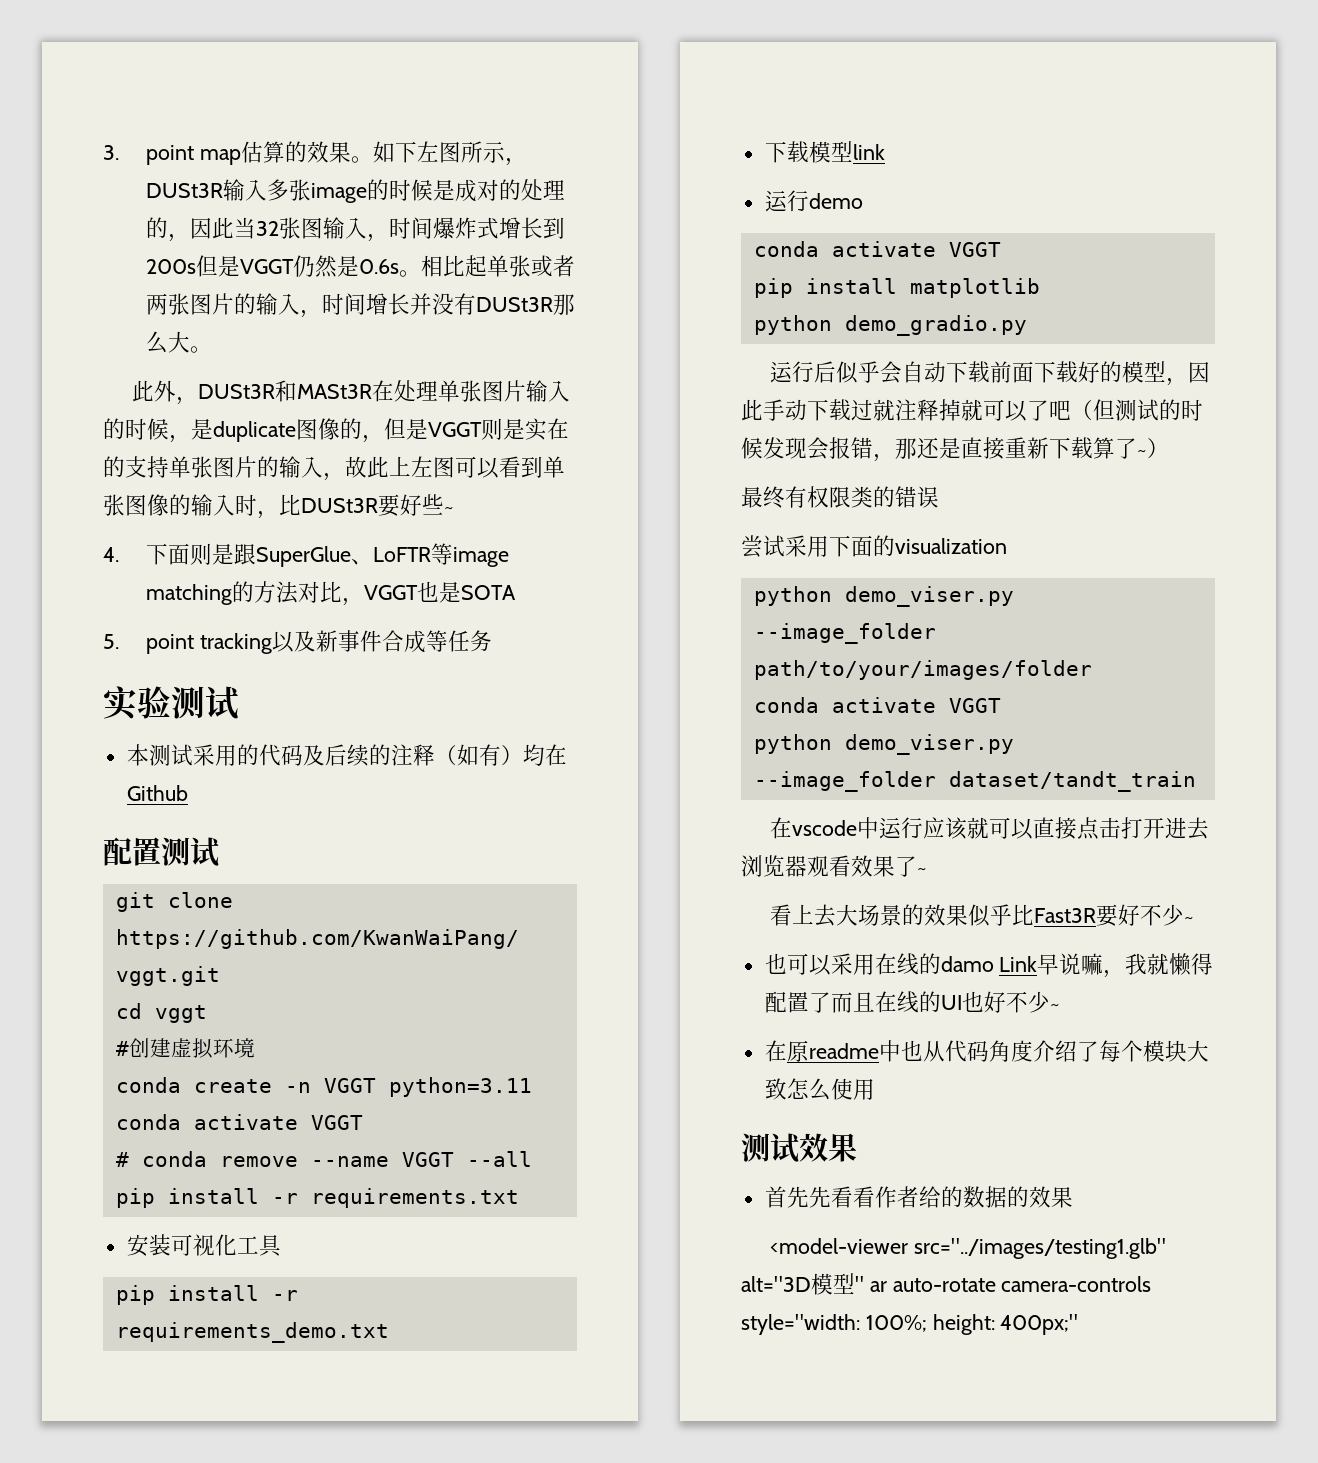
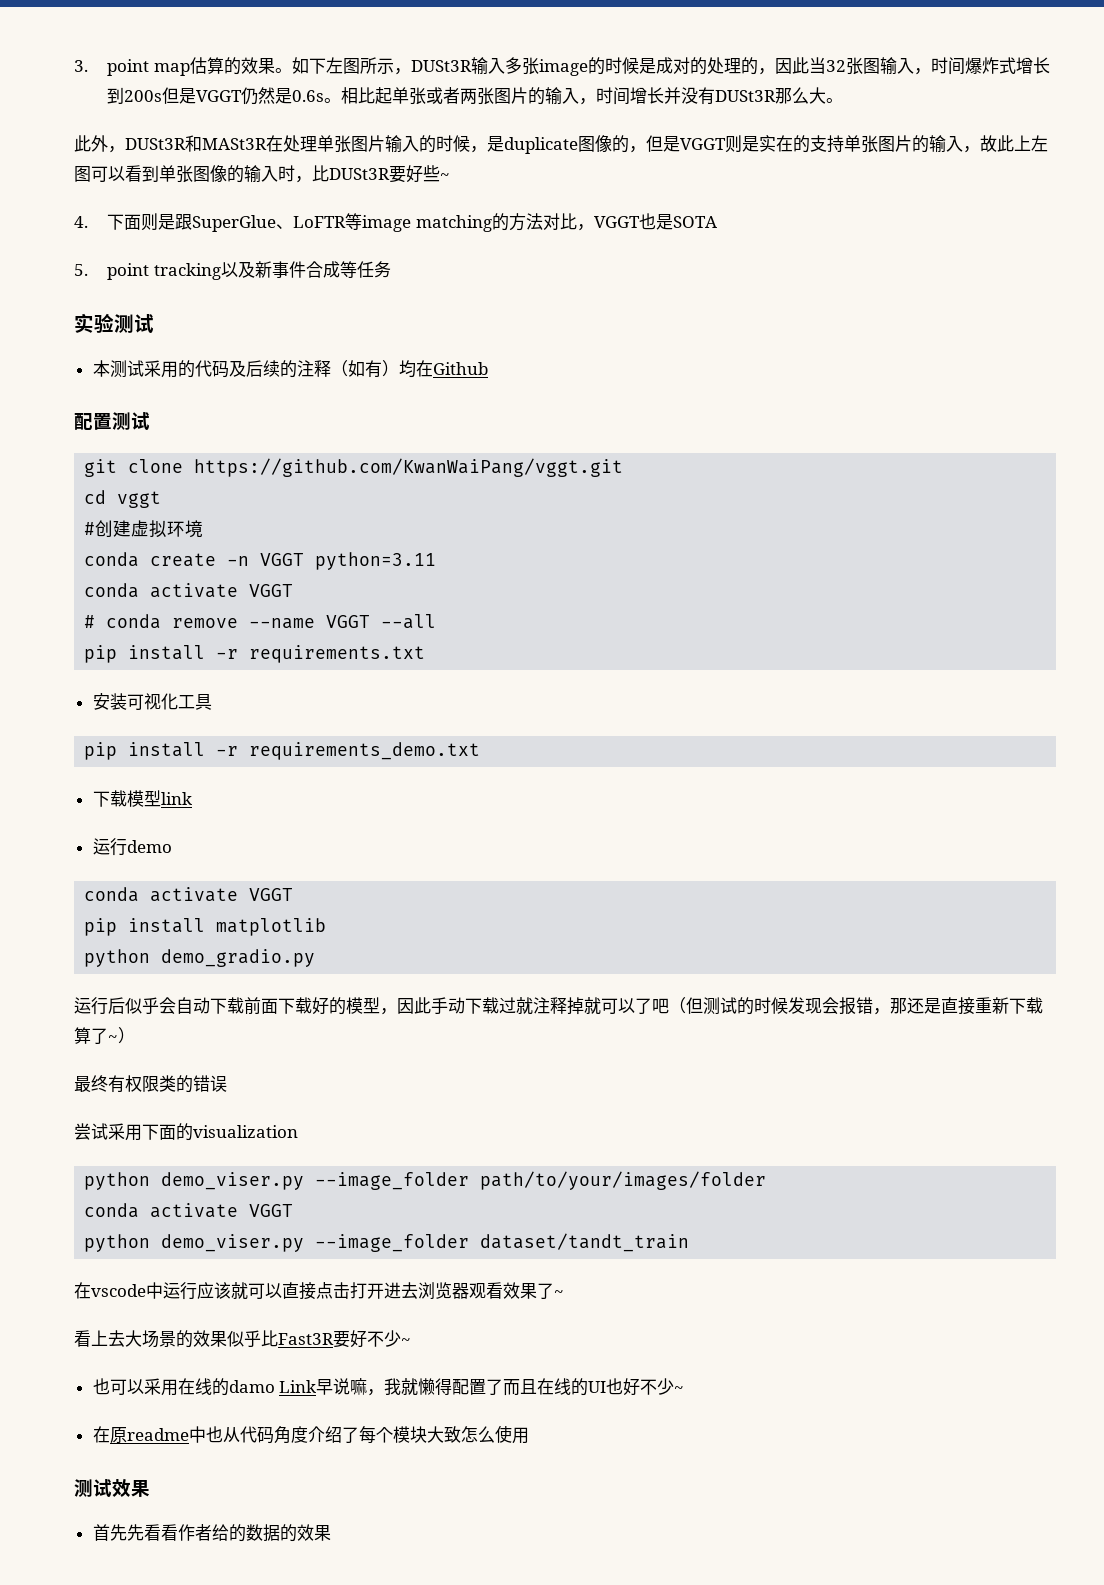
[770,1238,1166,1259] [741,1273,1152,1295] [741,1314,1079,1335] // <model-viewer src="../images/testing1.glb" alt="3D模型" ar auto-rotate camera-controls style="width: 100%; height: 400px;" -> (331, 1533) none

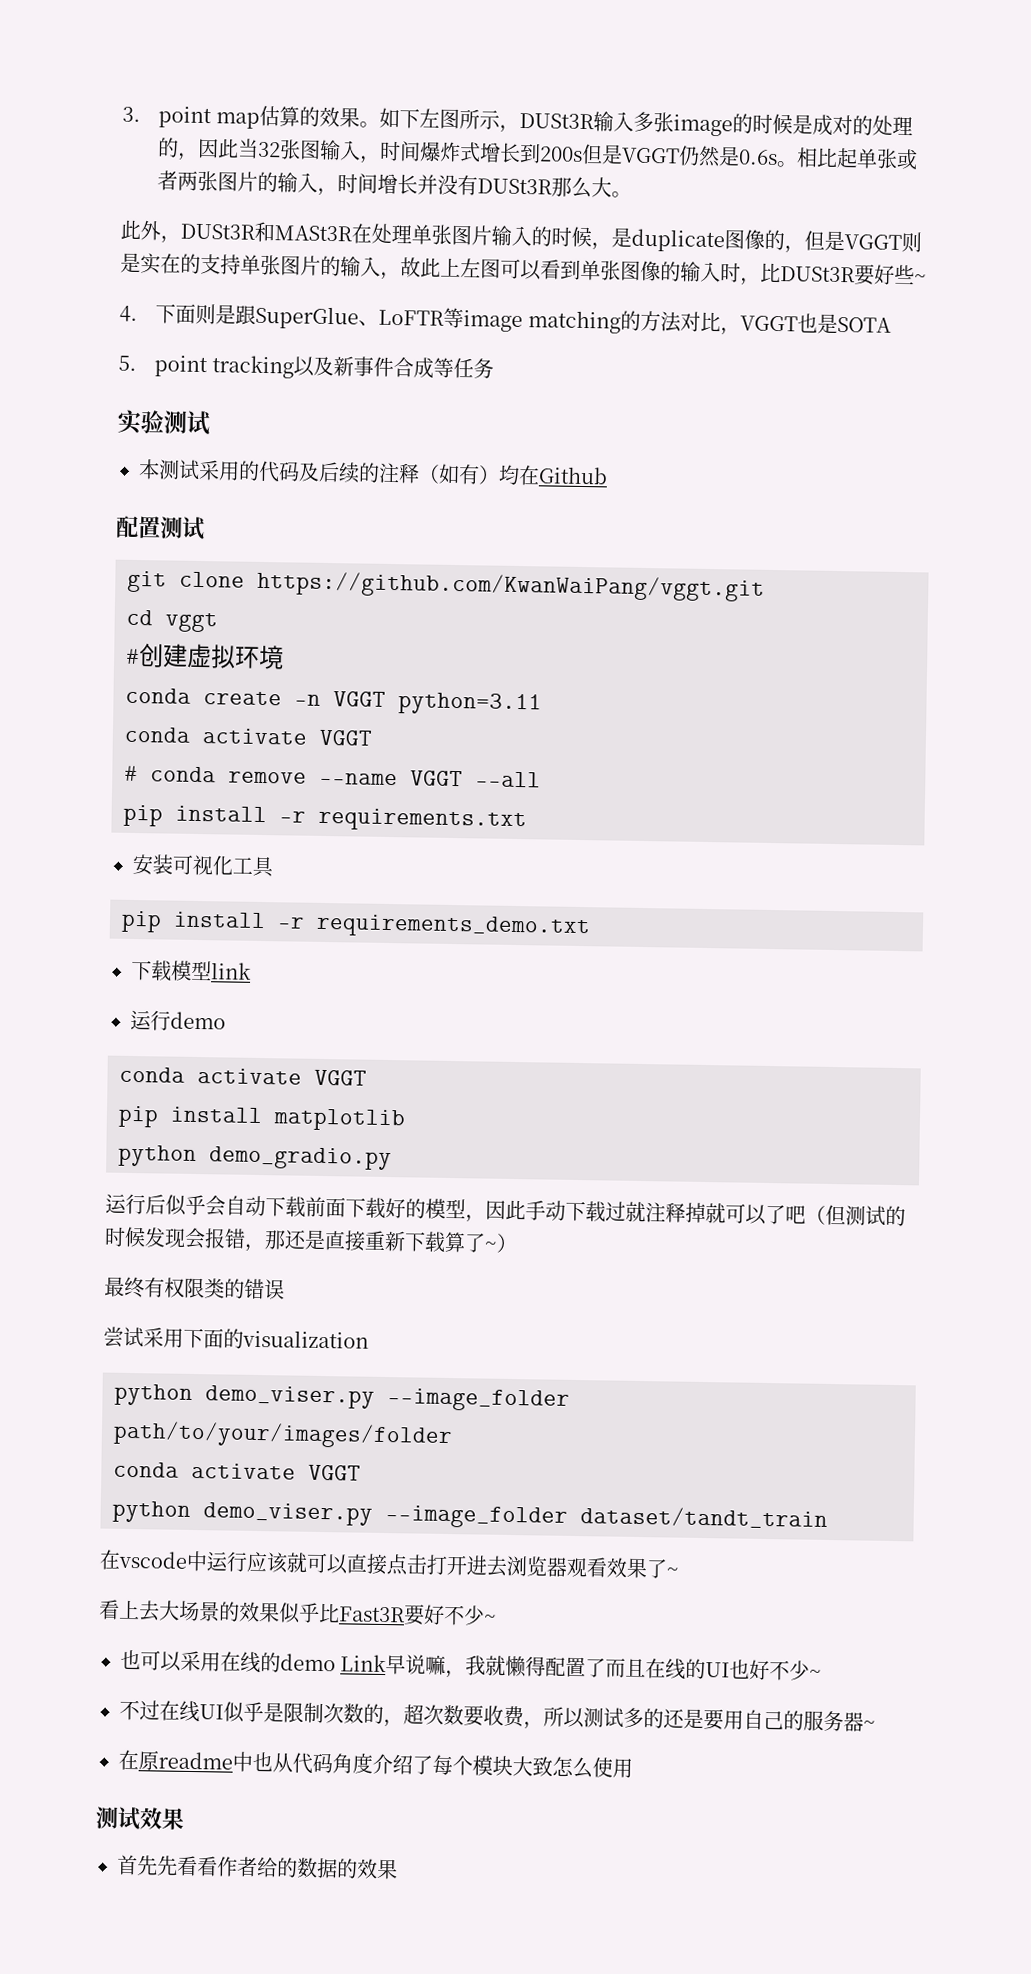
[228,1380,275,1393] damo -> [280,1653,336,1672] demo
(685, 1389) none -> [119,1699,876,1732] // 不过在线UI似乎是限制次数的，超次数要收费，所以测试多的还是要用自己的服务器~

